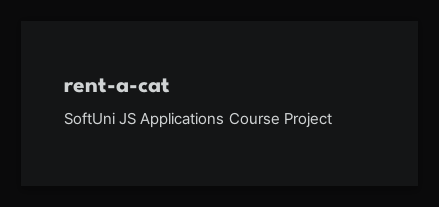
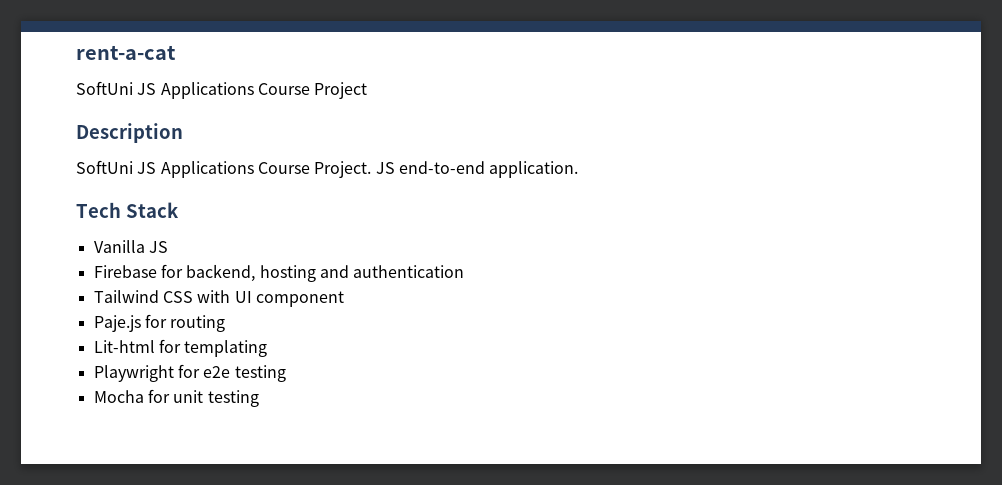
(332, 120) none -> [76,123,183,143] [76,160,579,178] [76,202,179,218] [93,240,168,253] [93,264,465,282] [93,290,344,307] [93,314,226,332] [93,339,268,357] [93,364,286,382] [93,389,259,407] // Description // SoftUni JS Applications Course Project. JS end-to-end application. // Tech Stack // Vanilla JS // Firebase for backend, hosting and authentication // Tailwind CSS with UI component // Paje.js for routing // Lit-html for templating // Playwright for e2e testing // Mocha for unit testing

